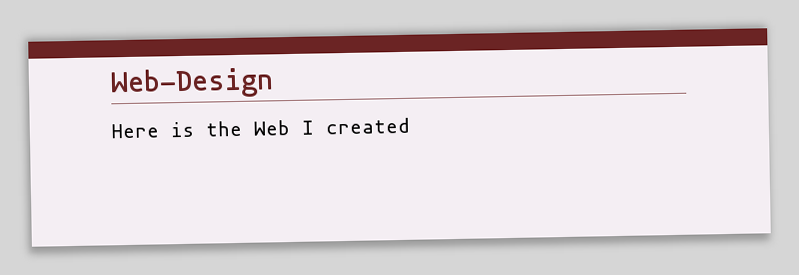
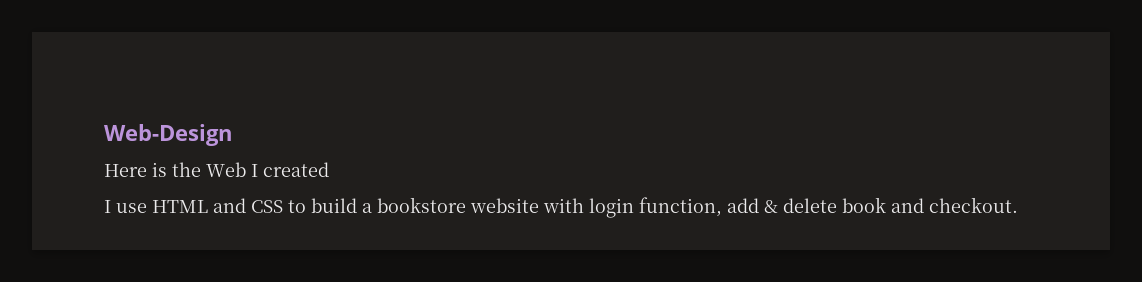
(410, 126) none -> [104,197,1018,218] // I use HTML and CSS to build a bookstore website with login function, add & delete book and checkout.

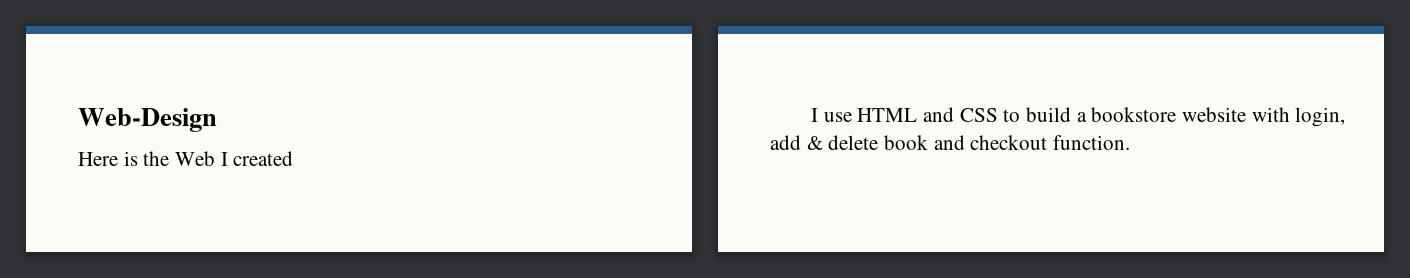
[589,197,722,218] login function, -> [1295,107,1346,127] login,
[929,197,1018,213] checkout. -> [970,135,1131,150] checkout function.

